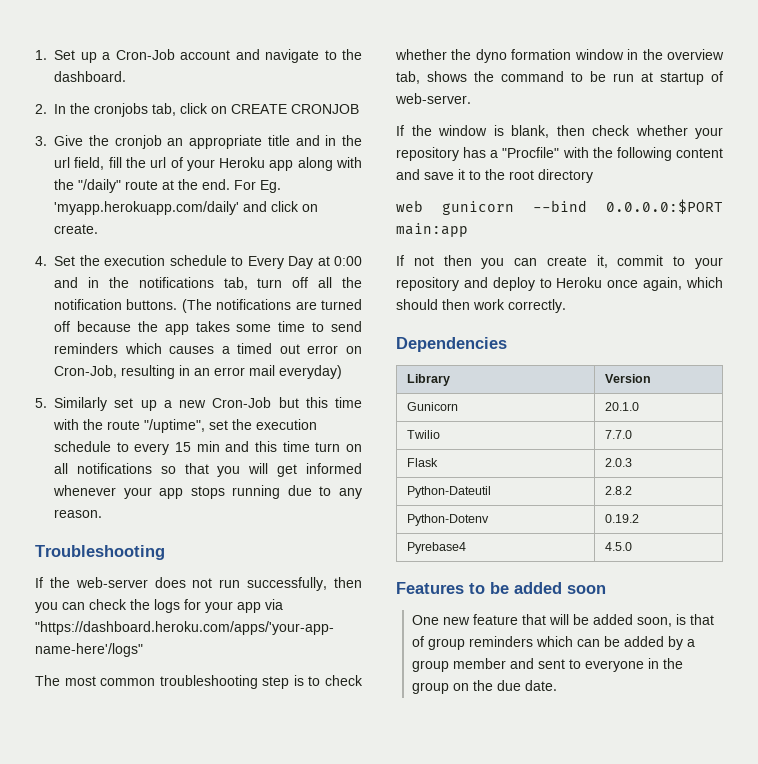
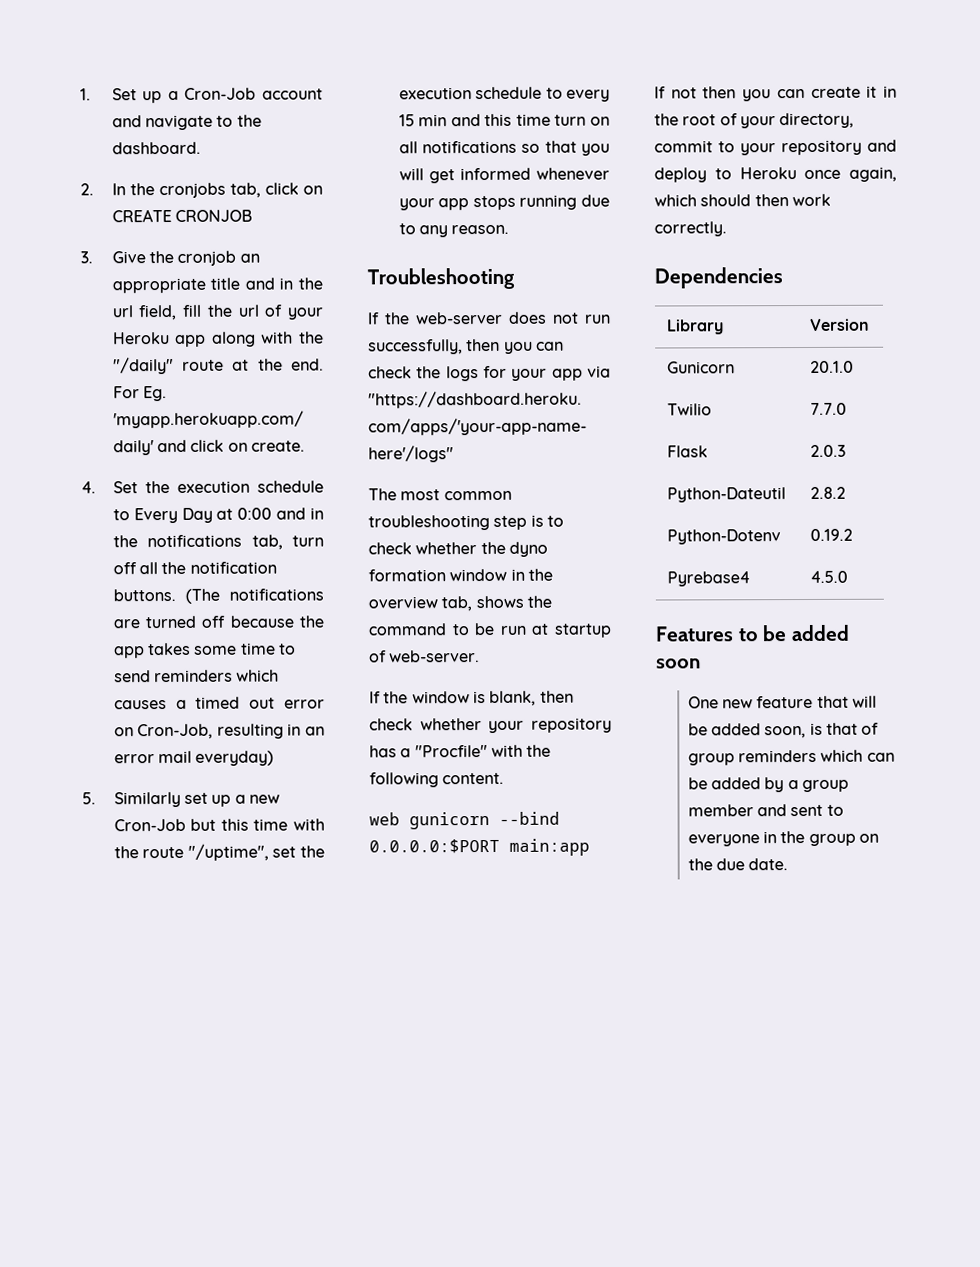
[676,148,723,158] [396,169,593,183] content and save it to the root directory -> [442,772,505,785] content.
[596,255,608,268] it, -> [866,85,897,98] [654,112,855,129] it in the root of your directory,

